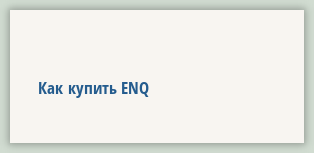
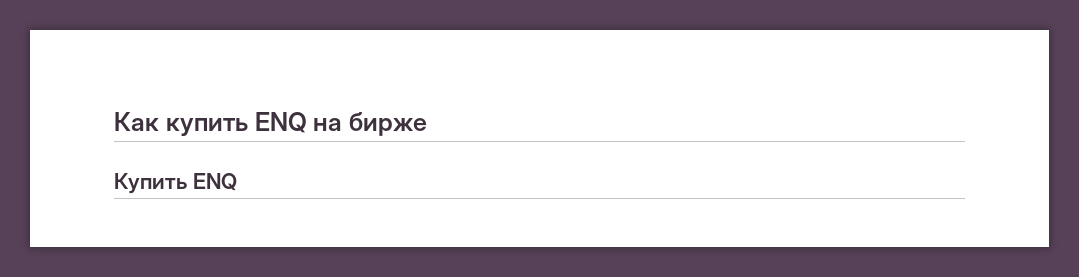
(150, 89) none -> [313,112,427,136] [114,173,237,194] на бирже // Купить ENQ

